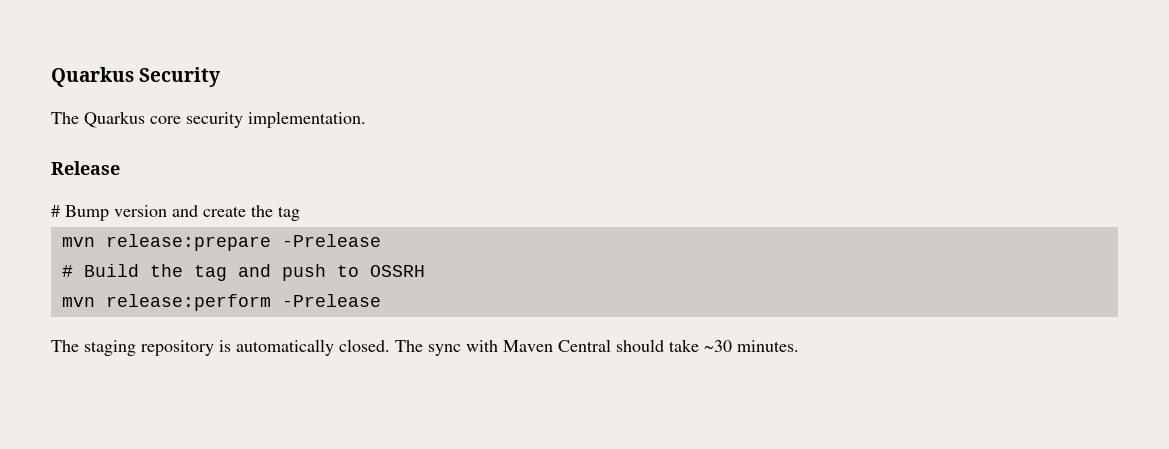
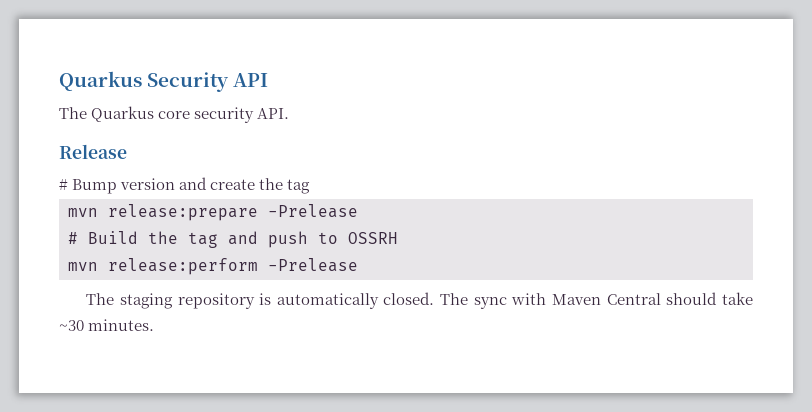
(221, 77) none -> [233,73,269,87] API
[248,111,366,128] implementation. -> [257,108,290,119] API.

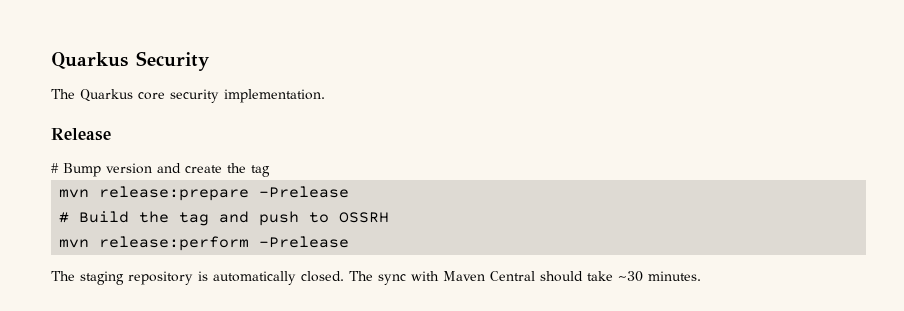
[233,73,269,87] API -> (210, 61) none
[257,108,290,119] API. -> [224,89,325,103] implementation.

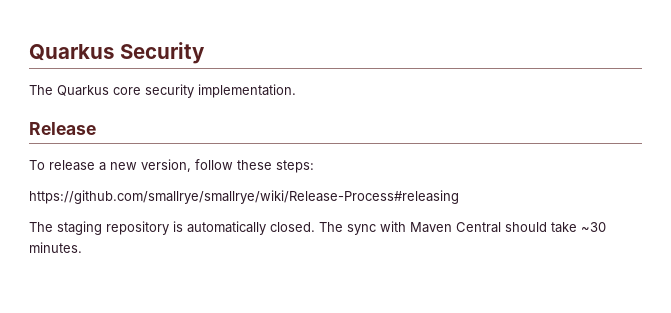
[51,163,270,177] [59,186,350,201] [59,211,390,226] [59,236,350,251] # Bump version and create the tag // mvn release:prepare -Prelease // # Build the tag and push to OSSRH // mvn release:perform -Prelease -> [29,159,314,173] [29,190,459,204] To release a new version, follow these steps: // https://github.com/smallrye/smallrye/wiki/Release-Process#releasing

